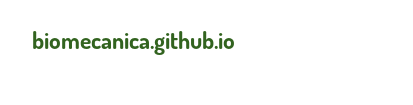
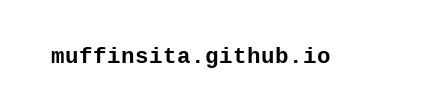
[32,31,235,55] biomecanica.github.io -> [51,47,331,68] muffinsita.github.io

